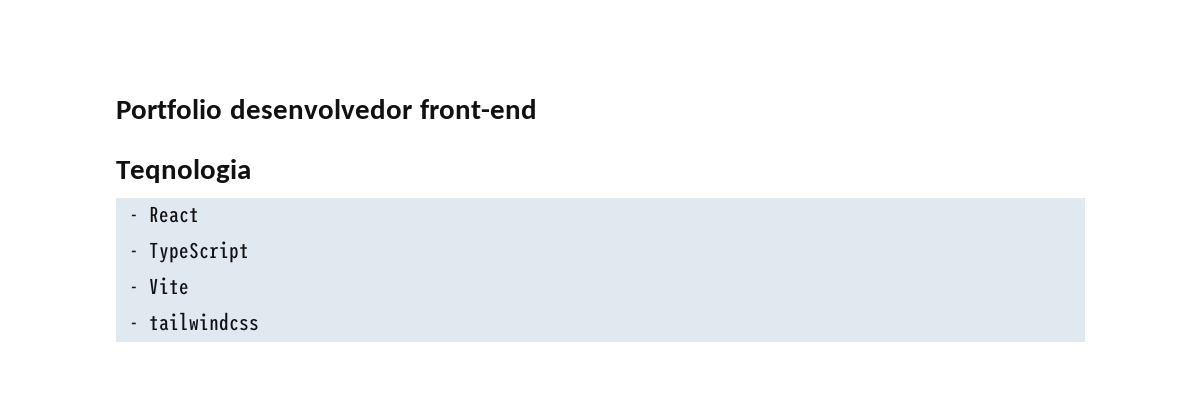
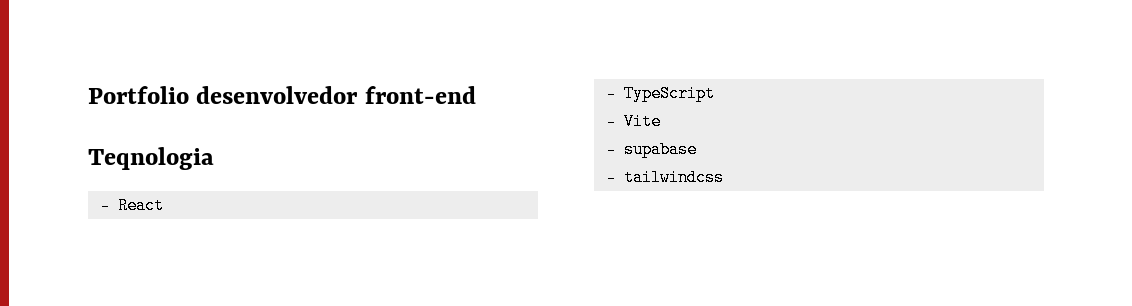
(190, 286) none -> [605,141,697,158] // - supabase

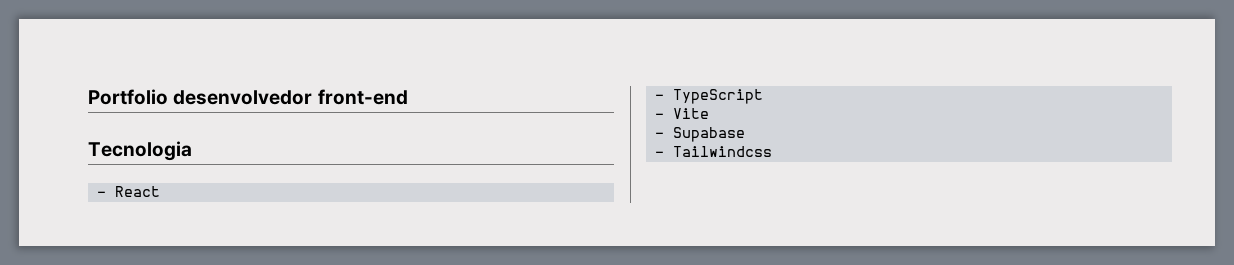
[88,147,214,170] Teqnologia -> [88,141,192,161] Tecnologia
[623,141,697,158] [605,169,724,186] supabase // - tailwindcss -> [673,127,746,142] [655,146,773,157] Supabase // - Tailwindcss

